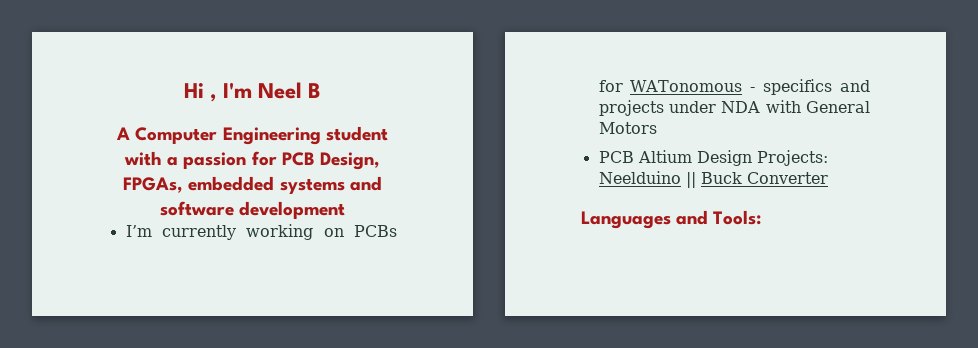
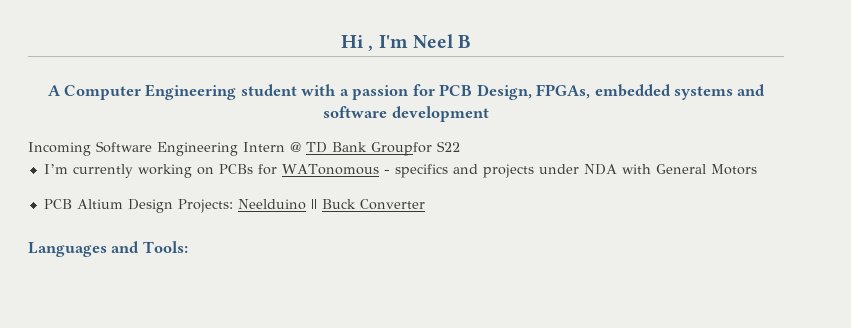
(346, 210) none -> [28,141,460,156] // Incoming Software Engineering Intern @ TD Bank Groupfor S22

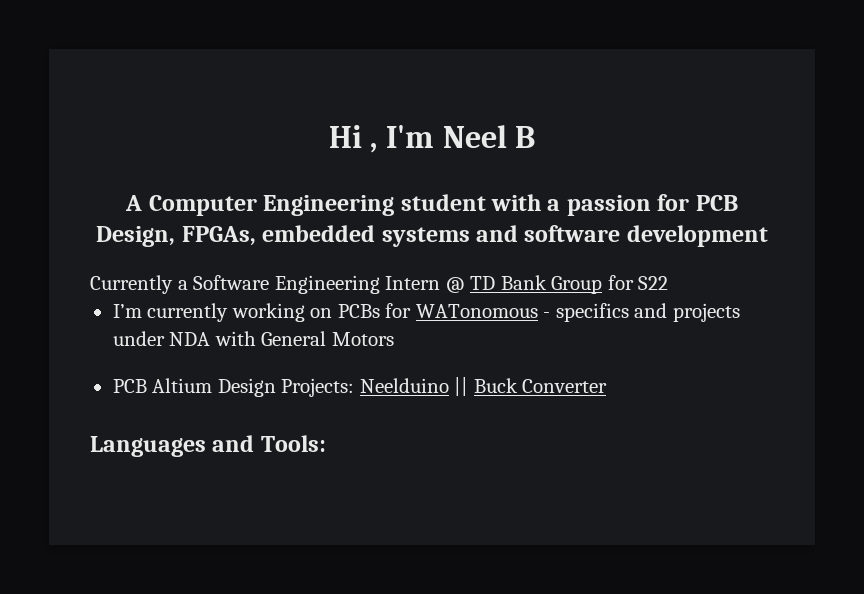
[28,142,91,156] Incoming -> [90,275,188,294] Currently a
[371,142,432,156] Groupfor -> [551,275,634,294] Group for

